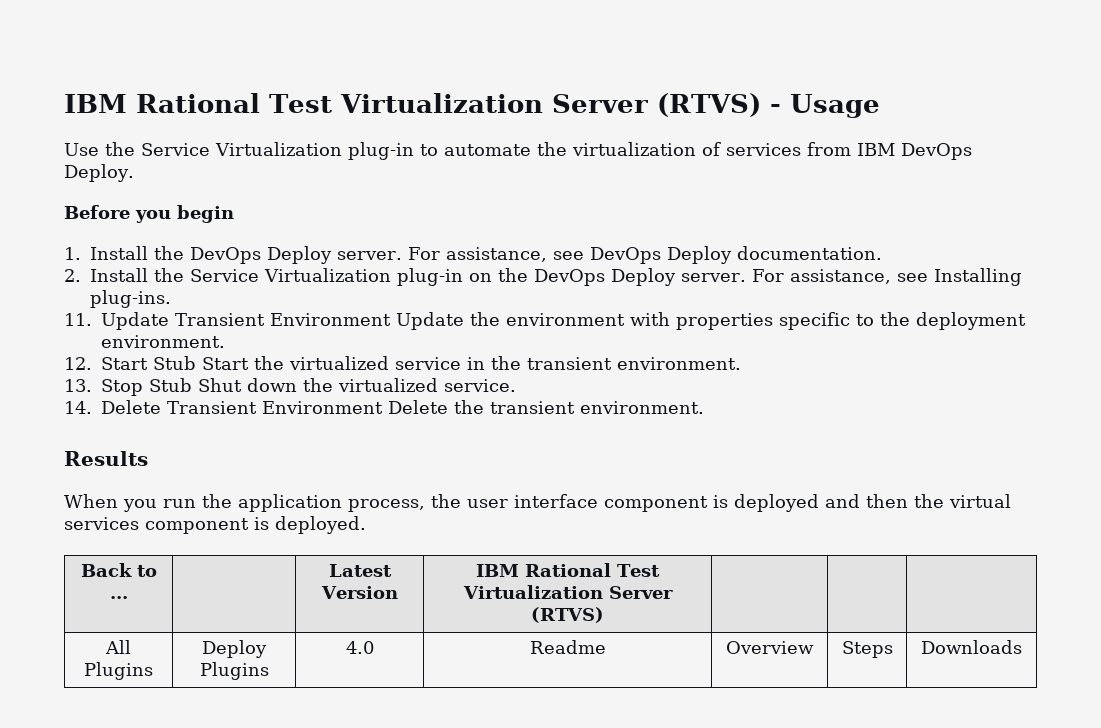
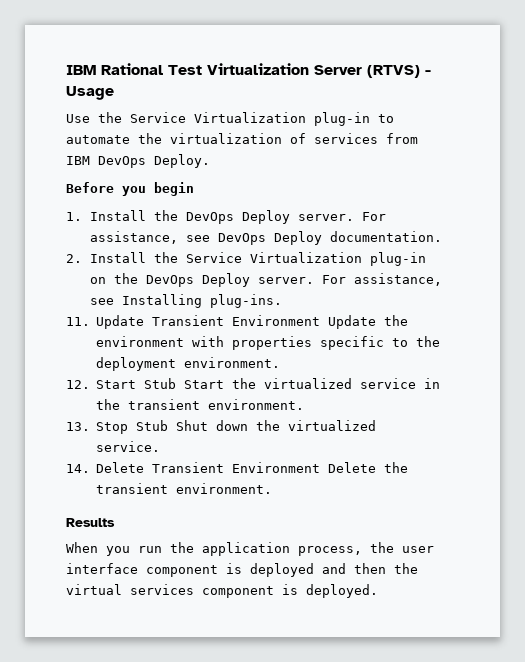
[80,563,157,577] [109,596,128,599] [328,564,392,577] [320,586,398,599] [476,563,661,577] [462,585,673,599] [531,607,604,623] [105,640,131,654] [84,662,153,680] [202,640,267,658] [199,662,269,680] [345,641,374,654] [529,640,606,654] [726,641,814,654] [841,641,893,658] [921,640,1022,654] // Back to ... | | Latest Version | IBM Rational Test Virtualization Server (RTVS) | | | // All Plugins | Deploy Plugins | 4.0 | Readme | Overview | Steps | Downloads -> (378, 591) none

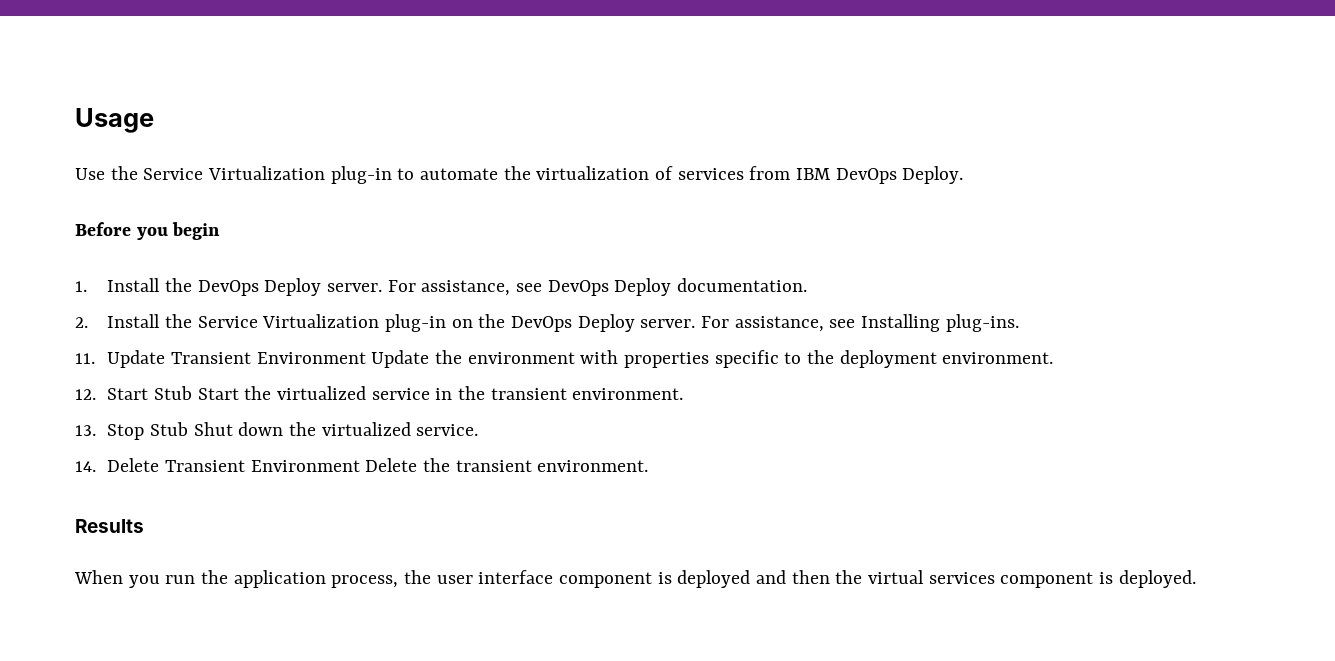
[66,63,431,78] IBM Rational Test Virtualization Server (RTVS) - -> (75, 120) none

